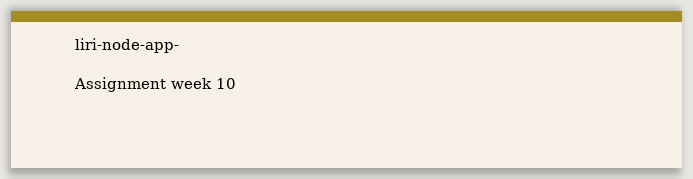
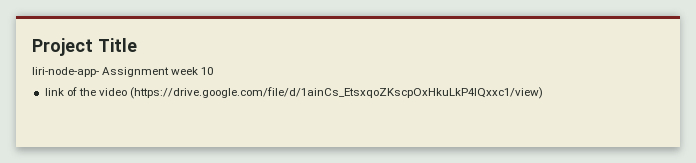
(75, 45) none -> [32,38,137,56] Project Title //
(179, 45) // -> (99, 72) none
(236, 83) none -> [44,87,544,99] // link of the video (https://drive.google.com/file/d/1ainCs_EtsxqoZKscpOxHkuLkP4IQxxc1/view)

